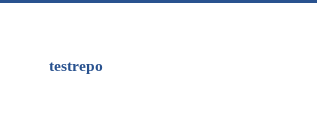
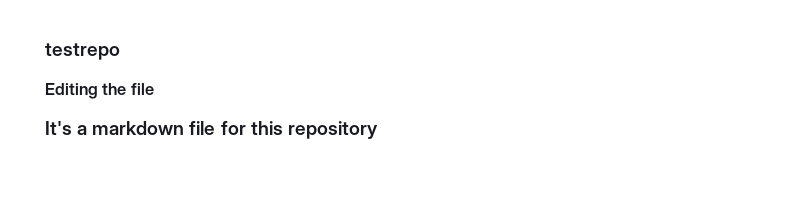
(103, 68) none -> [45,83,154,99] [45,121,378,139] // Editing the file // It's a markdown file for this repository

